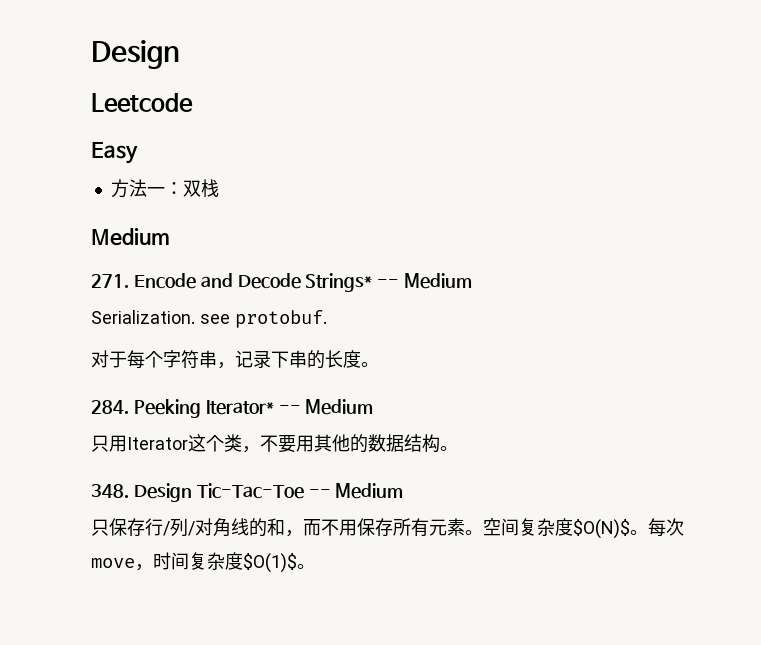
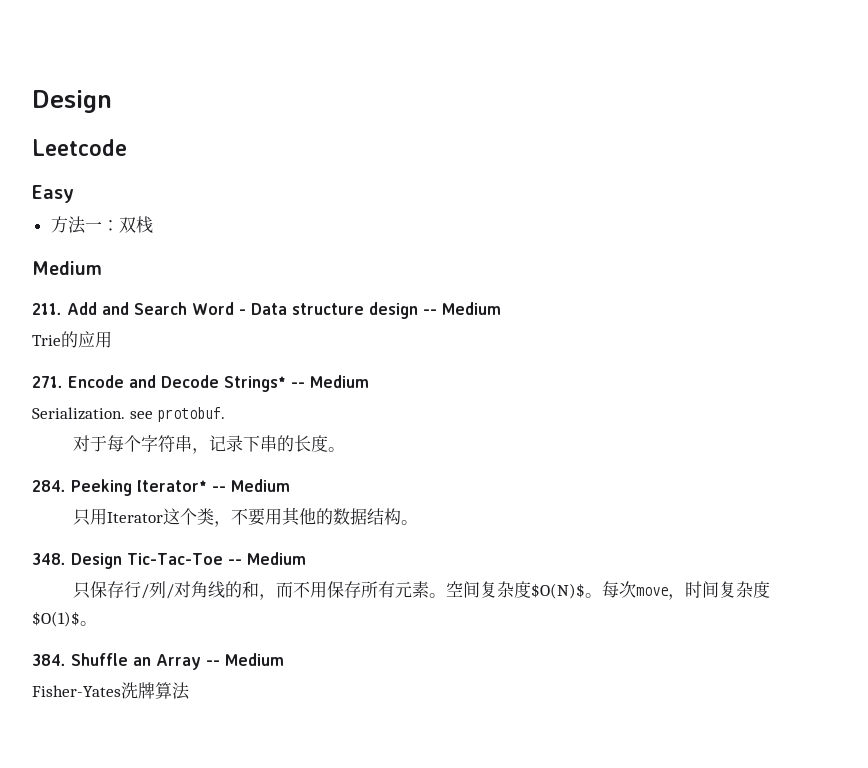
(170, 237) none -> [32,302,501,319] [32,331,112,348] // 211. Add and Search Word - Data structure design -- Medium // Trie的应用
(315, 566) none -> [32,653,284,670] [32,682,190,700] // 384. Shuffle an Array -- Medium // Fisher-Yates洗牌算法

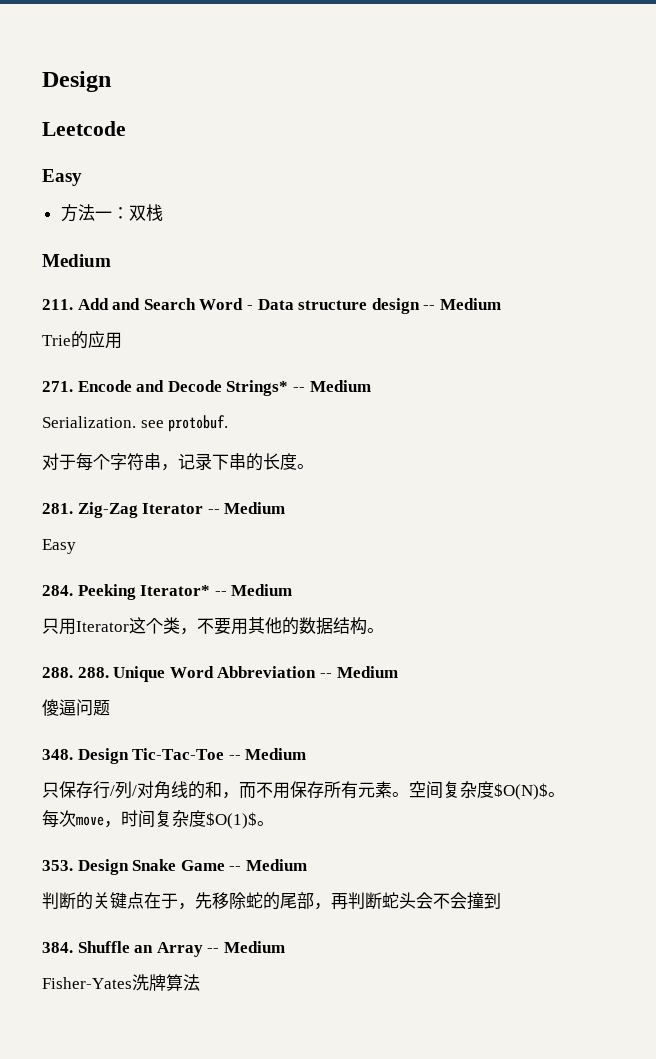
(345, 449) none -> [42,502,286,518] [42,539,76,554] // 281. Zig-Zag Iterator -- Medium // Easy
(418, 522) none -> [42,666,398,682] [42,699,110,716] // 288. 288. Unique Word Abbreviation -- Medium // 傻逼问题
(97, 623) none -> [42,859,307,875] [42,892,501,910] // 353. Design Snake Game -- Medium // 判断的关键点在于，先移除蛇的尾部，再判断蛇头会不会撞到

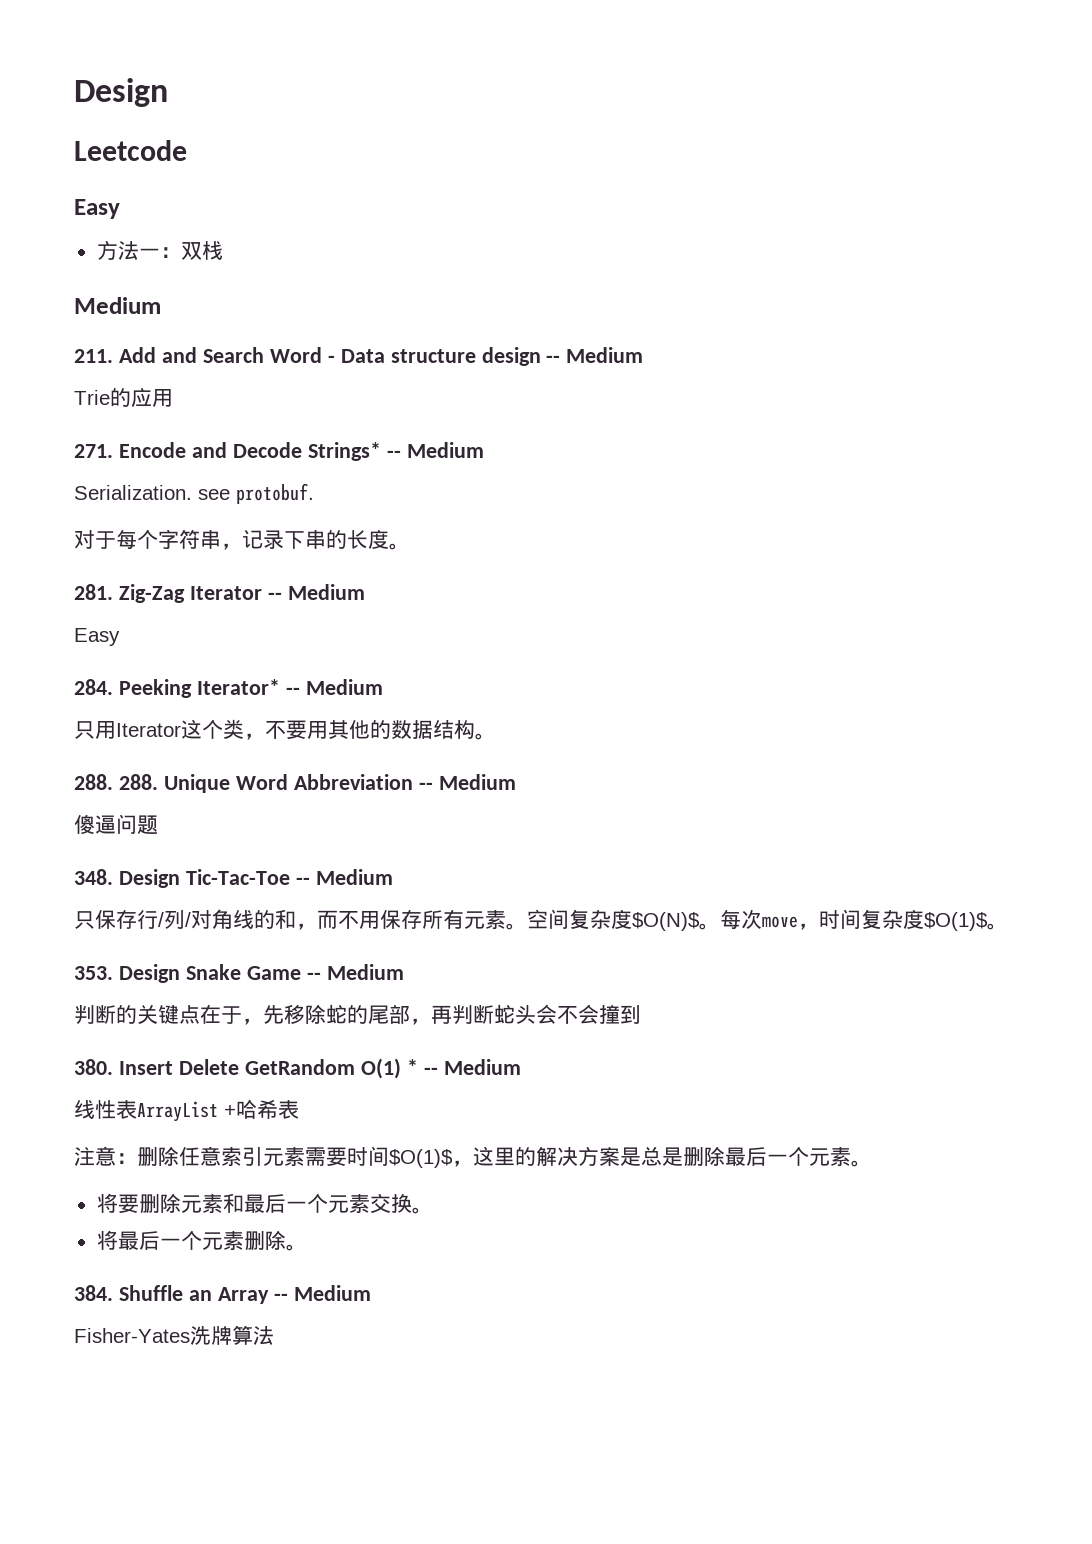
(501, 900) none -> [74,1058,521,1079] [74,1099,299,1122] [74,1146,872,1168] [96,1193,433,1214] [96,1230,307,1251] // 380. Insert Delete GetRandom O(1) * -- Medium // 线性表ArrayList +哈希表 // 注意：删除任意索引元素需要时间$O(1)$，这里的解决方案是总是删除最后一个元素。 // 将要删除元素和最后一个元素交换。 // 将最后一个元素删除。

